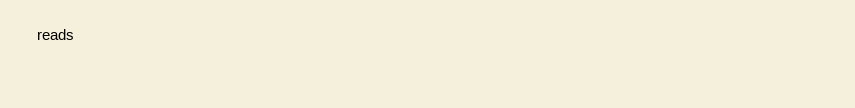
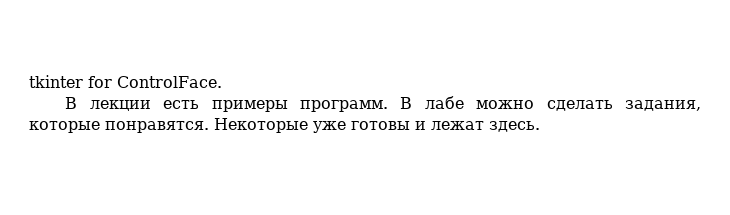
[37,29,74,40] reads -> [29,75,222,88] [65,96,701,112] [29,118,540,133] tkinter for ControlFace. // В лекции есть примеры программ. В лабе можно сделать задания, которые понравятся. Некоторые уже готовы и лежат здесь.

